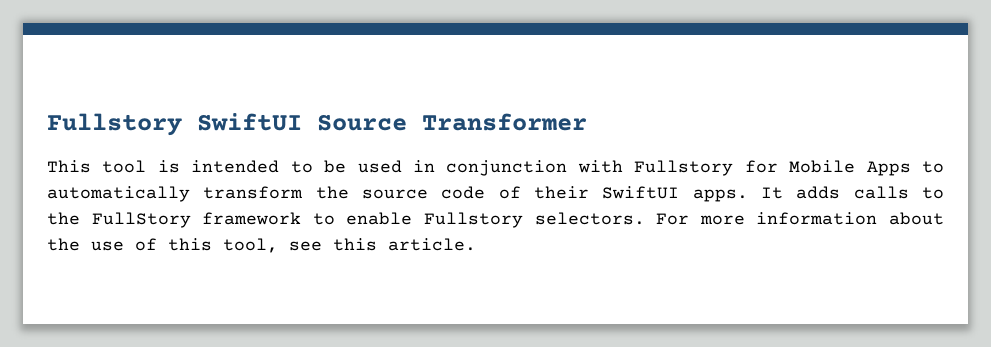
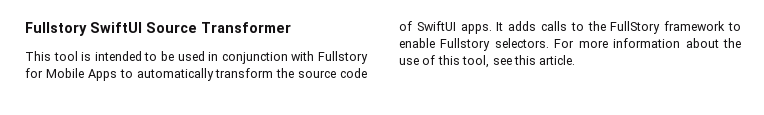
[534,186,589,199] their -> (412, 26) none

